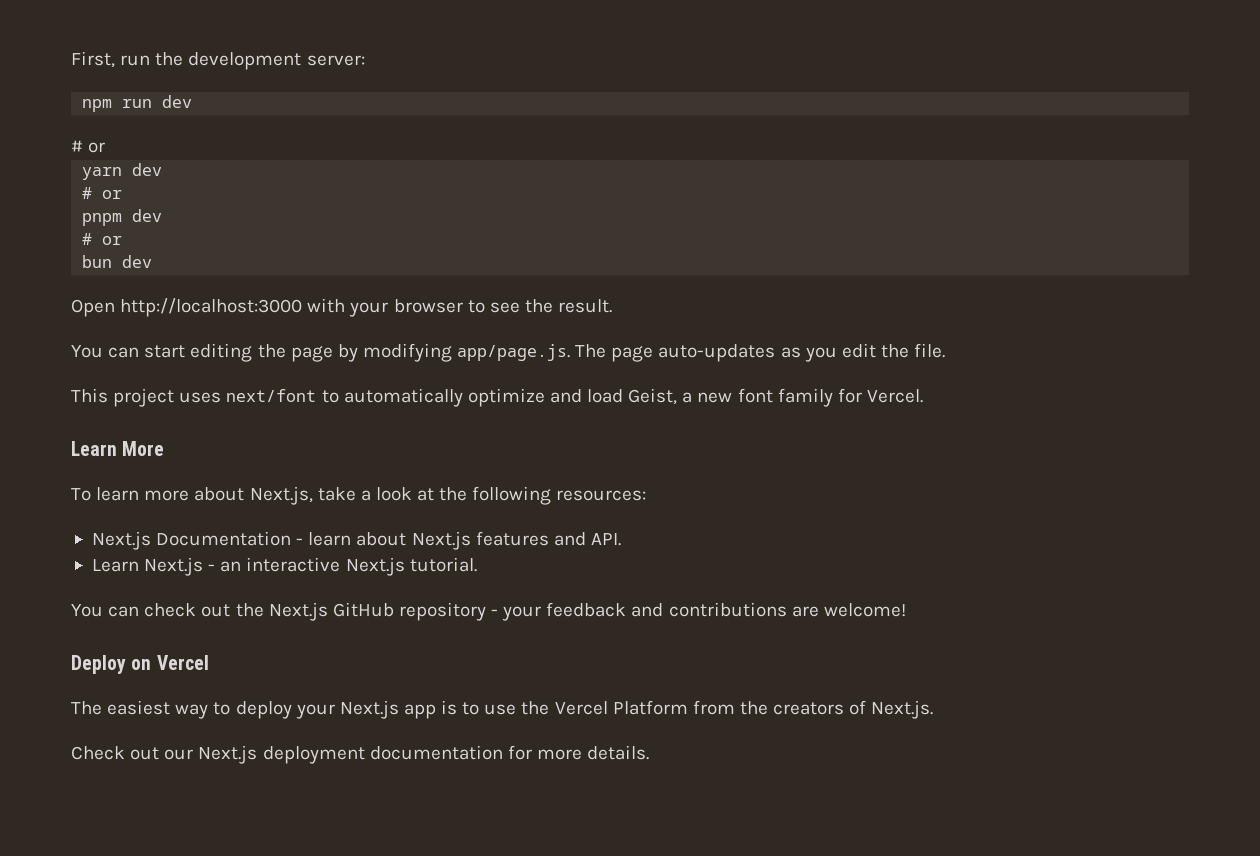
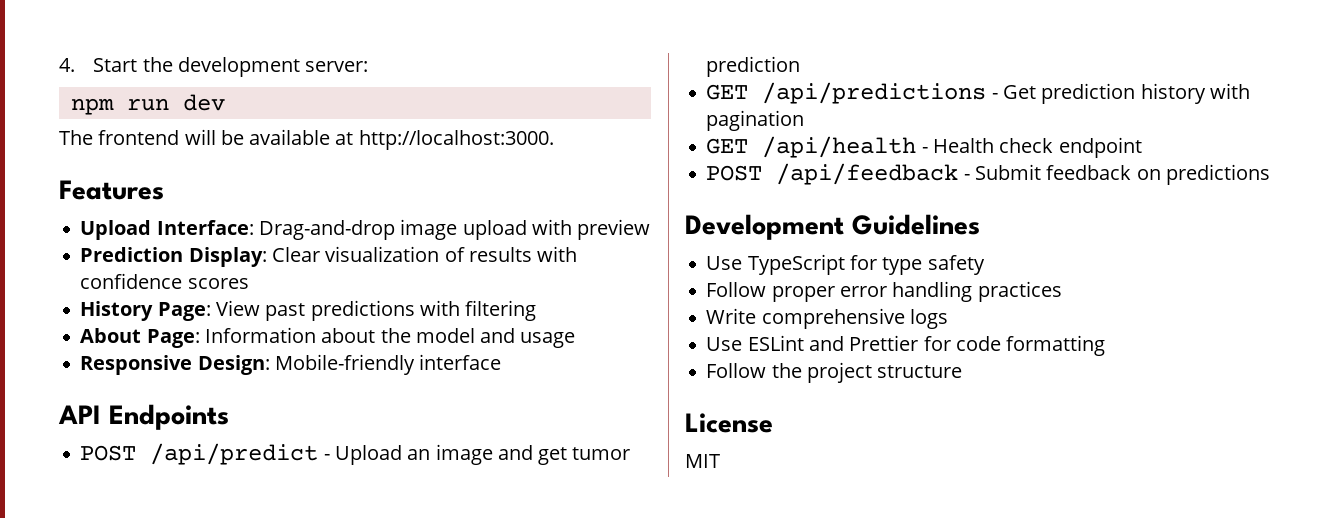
[71,51,151,68] First, run -> [59,58,138,72] 4. Start
[71,140,106,153] [82,163,163,180] [82,187,123,199] [82,209,163,226] [82,233,123,245] [82,255,153,268] [71,298,613,317] [71,343,946,362] [71,388,923,407] [71,441,165,456] [71,486,647,505] [91,531,621,550] [91,557,477,576] [71,602,906,621] [71,655,209,674] [71,700,934,719] [71,745,650,764] # or // yarn dev // # or // pnpm dev // # or // bun dev // Open http://localhost:3000 with your browser to see the result. // You can start editing the page by modifying app/page.js. The page auto-updates as you edit the file. // This project uses next/font to automatically optimize and load Geist, a new font family for Vercel. // Learn More // To learn more about Next.js, take a look at the following resources: // Next.js Documentation - learn about Next.js features and API. // Learn Next.js - an interactive Next.js tutorial. // You can check out the Next.js GitHub repository - your feedback and contributions are welcome! // Deploy on Vercel // The easiest way to deploy your Next.js app is to use the Vercel Platform from the creators of Next.js. // Check out our Next.js deployment documentation for more details. -> [59,129,554,150] [59,180,164,200] [80,219,651,240] [80,246,578,267] [80,273,249,289] [80,300,537,321] [80,327,576,348] [80,354,502,375] [58,404,229,430] [80,443,631,465] [706,56,801,77] [706,82,1250,104] [706,110,805,131] [706,136,1142,158] [706,163,1270,185] [685,214,980,240] [706,254,985,275] [706,281,1062,302] [706,308,948,329] [706,335,1106,356] [706,362,963,383] [685,413,773,433] [685,454,720,468] The frontend will be available at http://localhost:3000. // Features // Upload Interface: Drag-and-drop image upload with preview // Prediction Display: Clear visualization of results with confidence scores // History Page: View past predictions with filtering // About Page: Information about the model and usage // Responsive Design: Mobile-friendly interface // API Endpoints // POST /api/predict - Upload an image and get tumor prediction // GET /api/predictions - Get prediction history with pagination // GET /api/health - Health check endpoint // POST /api/feedback - Submit feedback on predictions // Development Guidelines // Use TypeScript for type safety // Follow proper error handling practices // Write comprehensive logs // Use ESLint and Prettier for code formatting // Follow the project structure // License // MIT

